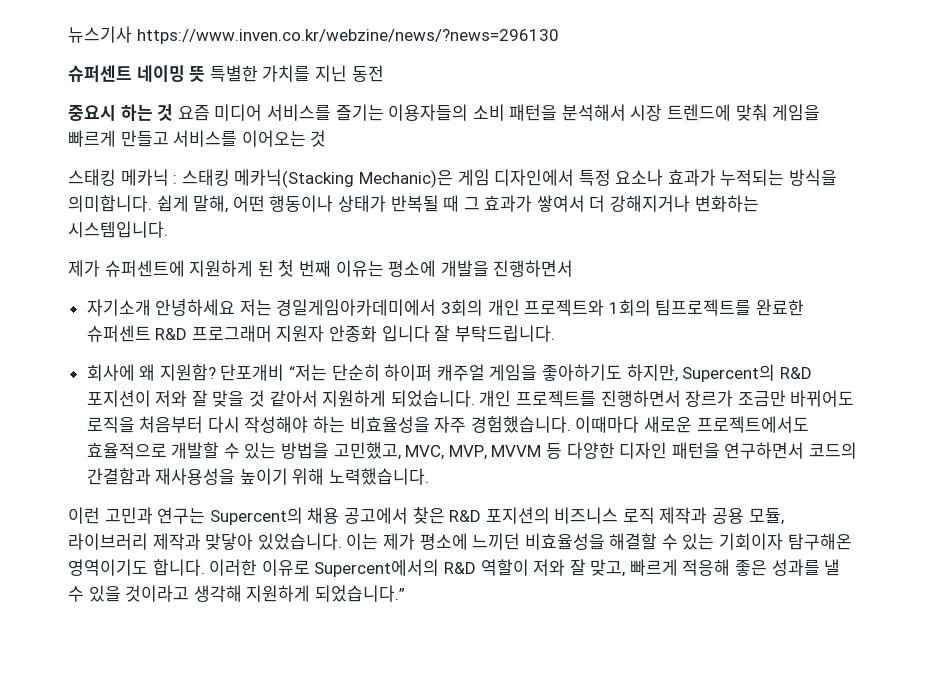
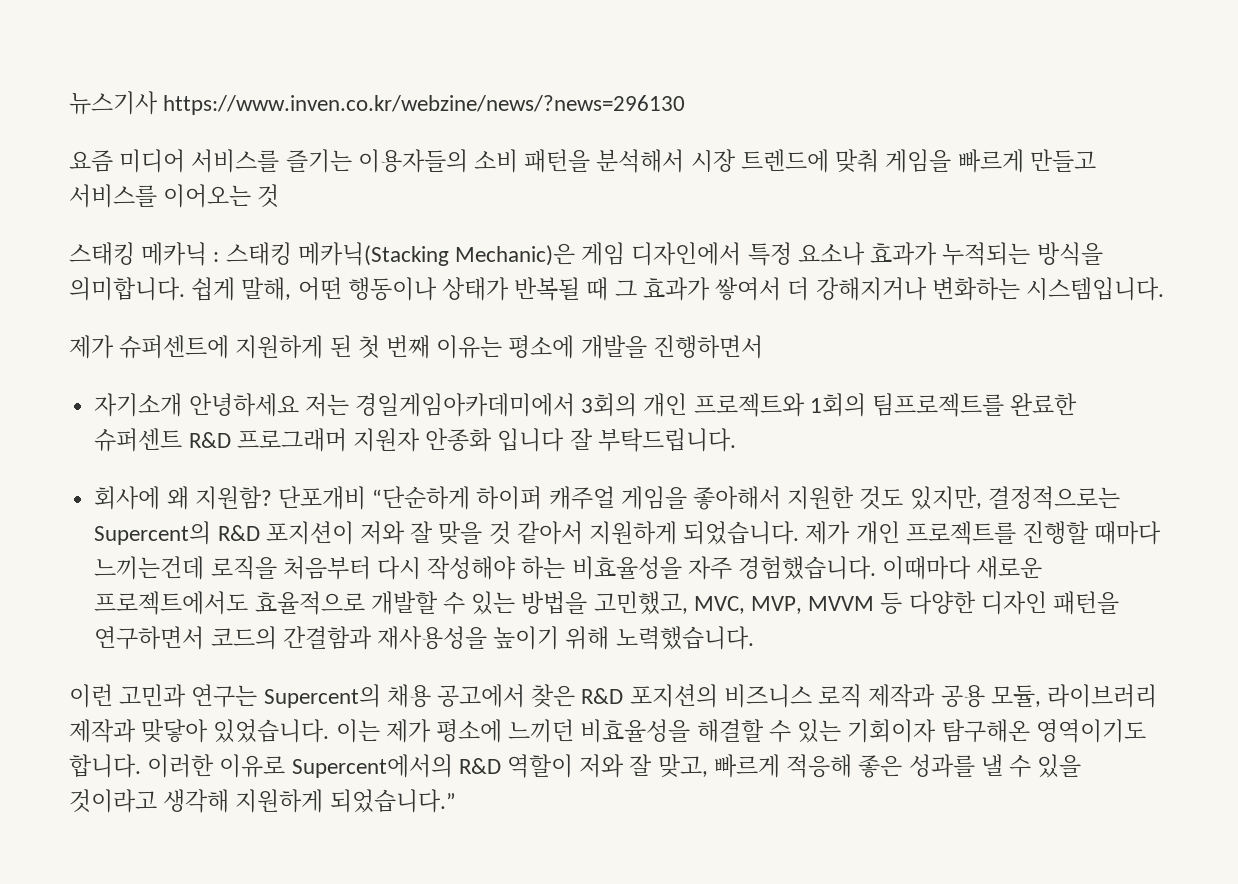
[68,65,384,82] [68,104,174,121] 슈퍼센트 네이밍 뜻 특별한 가치를 지닌 동전 // 중요시 하는 것 -> (686, 105) none
[289,364,380,381] “저는 단순히 -> [372,486,471,510] “단순하게
[542,364,678,382] 좋아하기도 하지만, -> [692,486,1120,510] 좋아해서 지원한 것도 있지만, 결정적으로는
(475, 398) none -> [805,521,851,545] 제가
[600,390,855,407] 진행하면서 장르가 조금만 바뀌어도 -> [1022,521,1162,545] [94,556,205,580] 진행할 때마다 느끼는건데

